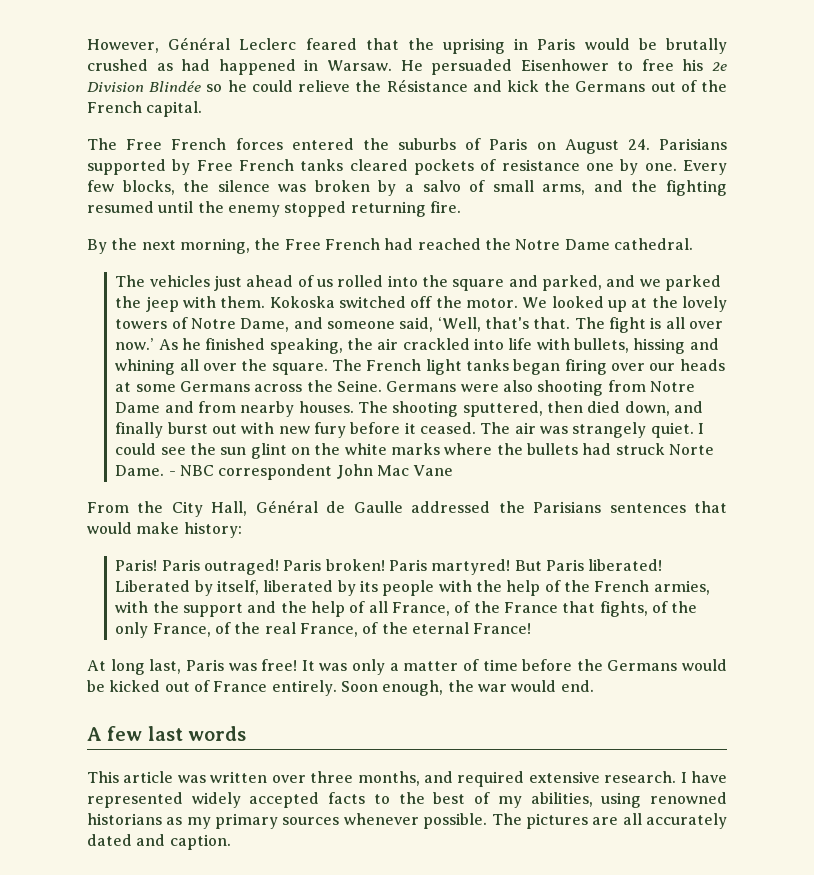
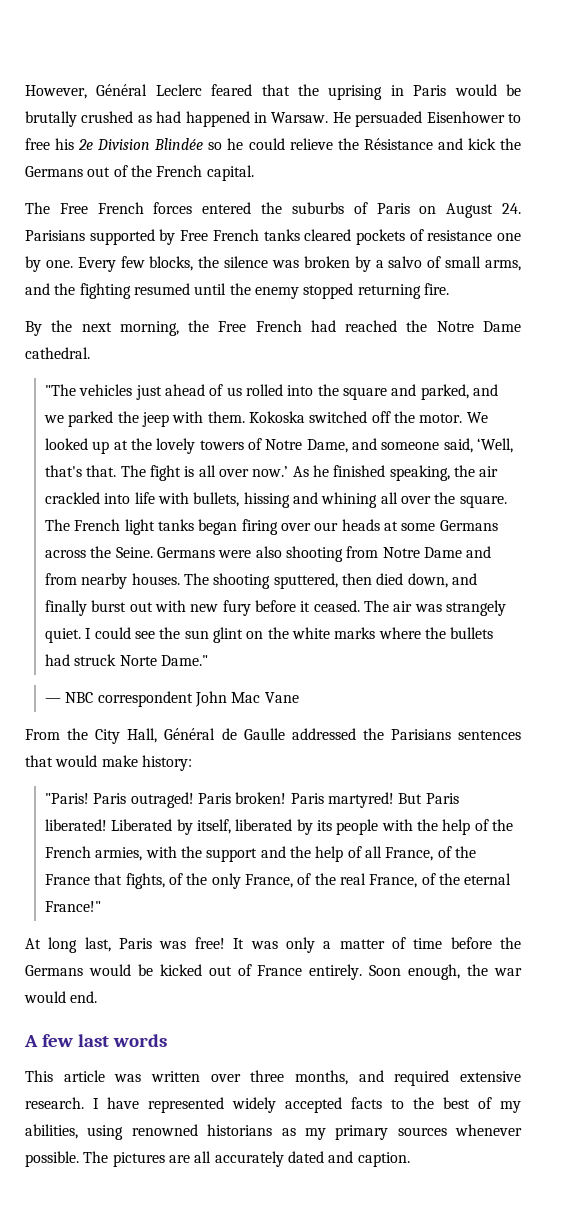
[115,275,146,287] The -> [44,384,76,396] "The
[115,465,176,476] Dame. - -> [160,655,208,666] [44,698,61,703] Dame." // —
[115,559,158,571] Paris! -> [44,793,89,804] "Paris!
[473,623,532,634] France! -> [44,901,101,912] France!"

